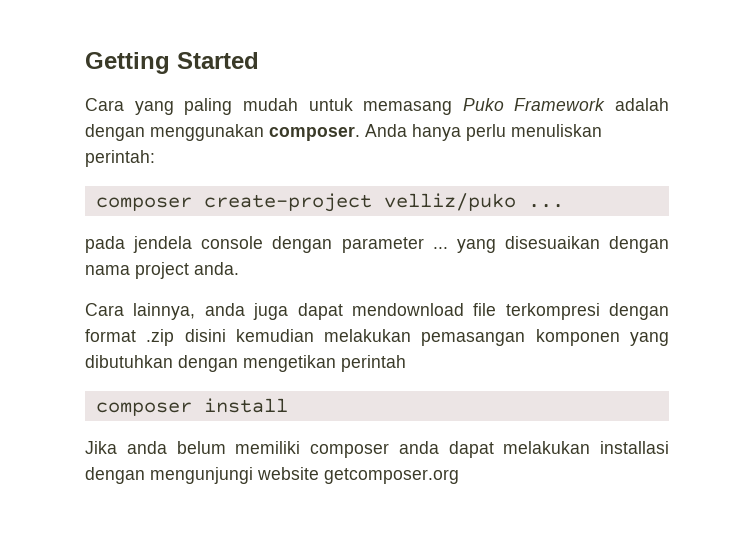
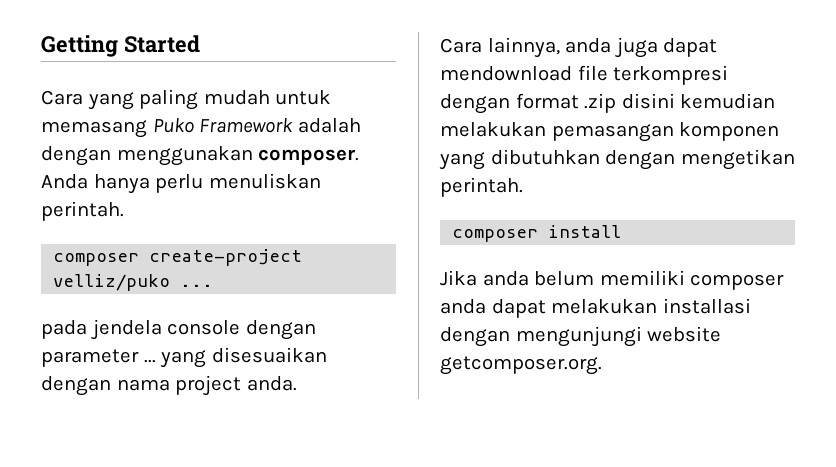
[85,150,155,167] perintah: -> [41,201,124,221] perintah.
[341,355,406,372] perintah -> [440,177,523,197] perintah.
[324,468,459,484] getcomposer.org -> [440,356,602,375] getcomposer.org.

